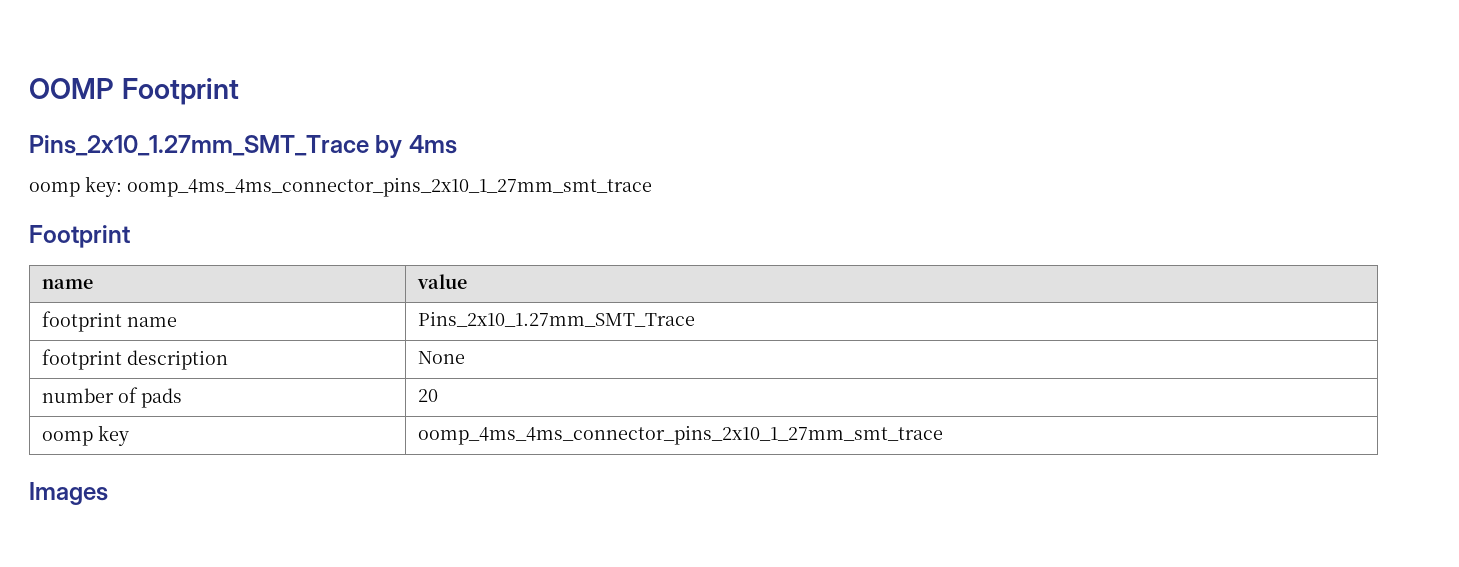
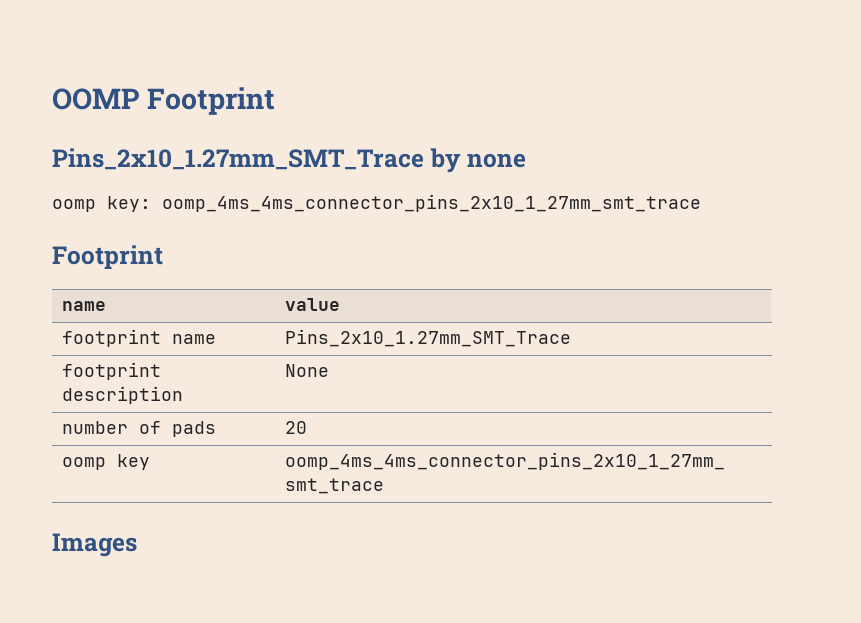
[375,135,457,158] by 4ms -> [429,148,527,173] by none

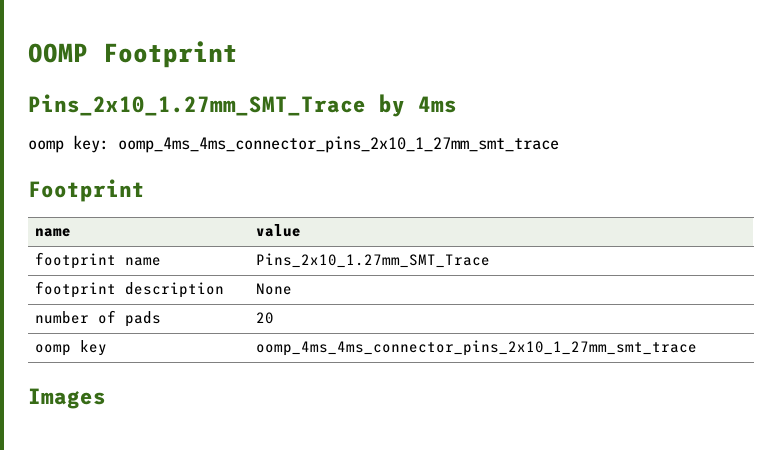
[429,148,527,173] by none -> [379,94,457,117] by 4ms

